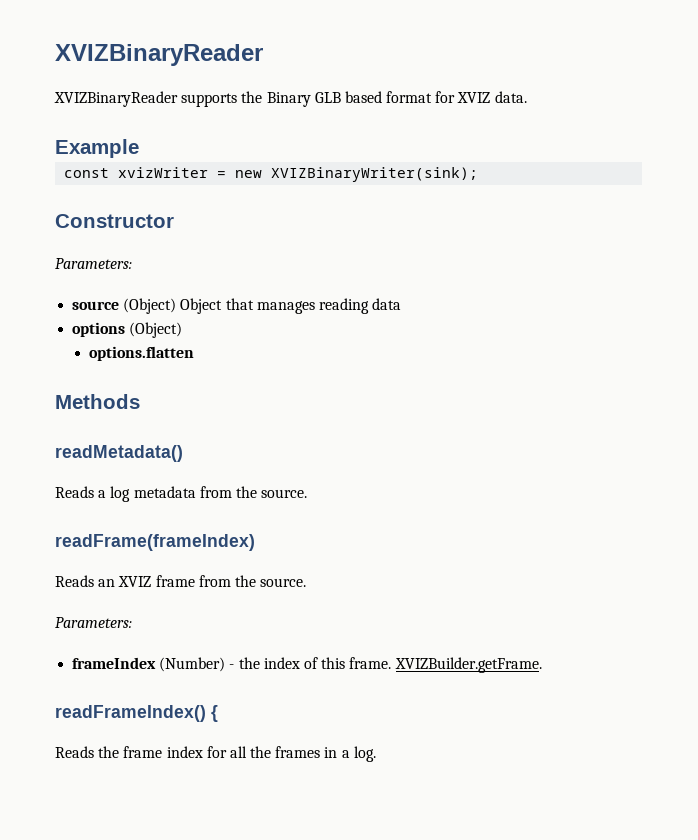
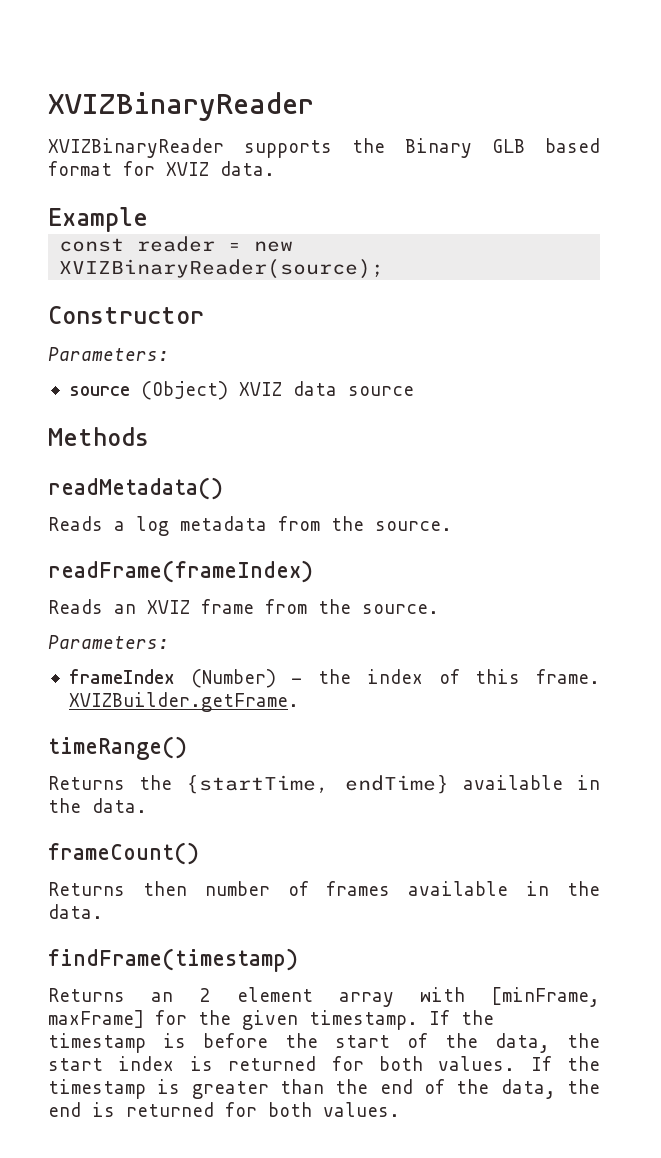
[118,167,209,178] xvizWriter -> [137,236,216,252] reader
[271,167,479,182] XVIZBinaryWriter(sink); -> [59,259,385,279] XVIZBinaryReader(source);
[180,298,402,314] [72,322,183,338] [89,346,195,361] Object that manages reading data // options (Object) // options.flatten -> [238,381,414,396] XVIZ data source
[55,705,218,722] [55,746,376,762] readFrameIndex() { // Reads the frame index for all the frames in a log. -> [48,736,187,760] [48,775,601,794] [48,798,147,813] [48,842,199,865] [48,881,600,896] [48,904,103,919] [48,948,298,972] [48,987,600,1007] [48,1010,494,1030] [48,1033,600,1053] [48,1056,600,1071] [48,1079,600,1099] [48,1102,400,1117] timeRange() // Returns the {startTime, endTime} available in the data. // frameCount() // Returns then number of frames available in the data. // findFrame(timestamp) // Returns an 2 element array with [minFrame, maxFrame] for the given timestamp. If the timestamp is before the start of the data, the start index is returned for both values. If the timestamp is greater than the end of the data, the end is returned for both values.

